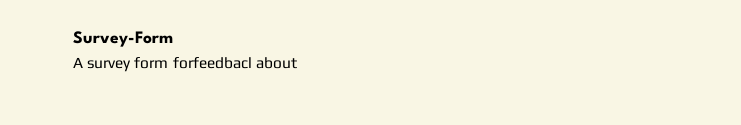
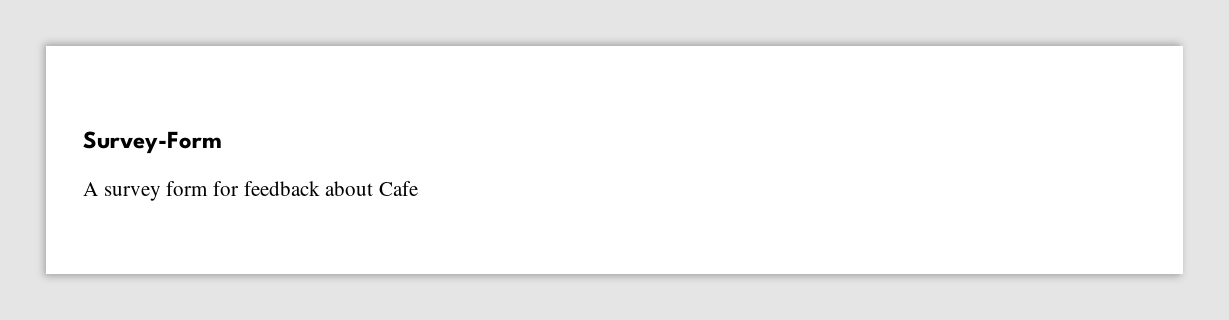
[172,57,297,69] forfeedbacl about -> [213,181,419,196] for feedback about Cafe

